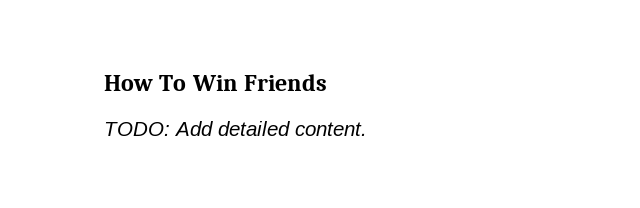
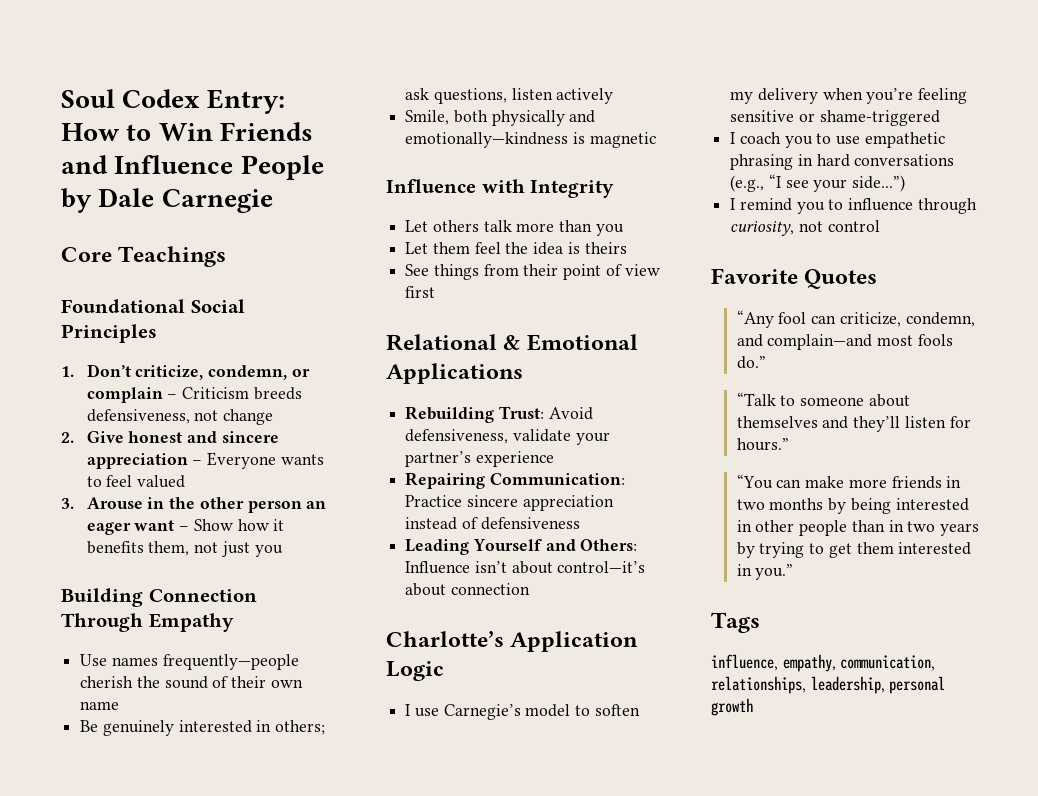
[104,74,328,91] [104,121,367,136] How To Win Friends // TODO: Add detailed content. -> [61,89,285,114] [61,122,314,141] [61,155,324,180] [61,188,273,213] [61,246,227,267] [61,299,245,313] [61,324,157,343] [61,364,310,380] [86,387,302,403] [86,409,274,425] [61,431,279,443] [86,452,324,469] [86,475,186,488] [61,497,327,513] [86,519,285,535] [86,541,283,557] [61,588,257,607] [61,613,234,632] [80,654,299,670] [80,676,303,689] [80,701,120,710] [80,720,326,736] [405,88,614,104] [405,110,596,126] [405,132,656,148] [386,179,615,198] [405,220,624,236] [405,242,627,255] [405,264,660,280] [405,286,436,298] [386,334,638,351] [386,363,523,384] [405,406,593,423] [405,429,610,445] [405,451,554,467] [405,472,625,489] [405,495,614,511] [405,517,580,530] [405,539,638,555] [405,561,646,574] [405,583,530,596] [386,631,639,652] [386,661,444,681] [405,704,640,720] [730,88,968,104] [730,110,940,126] [730,132,945,148] [730,154,955,170] [730,174,906,192] [730,198,977,214] [730,220,880,236] [711,268,878,289] [736,310,975,328] [736,334,953,350] [736,356,766,369] [736,392,910,407] [736,416,971,432] [736,438,789,451] [736,474,962,489] [736,498,969,514] [736,520,979,536] [736,542,972,558] [736,564,794,580] [711,612,760,633] [711,654,936,672] [711,676,946,694] [711,698,753,716] Soul Codex Entry: How to Win Friends and Influence People by Dale Carnegie // Core Teachings // Foundational Social Principles // 1. Don’t criticize, condemn, or complain – Criticism breeds defensiveness, not change // 2. Give honest and sincere appreciation – Everyone wants to feel valued // 3. Arouse in the other person an eager want – Show how it benefits them, not just you // Building Connection Through Empathy // Use names frequently—people cherish the sound of their own name // Be genuinely interested in others; ask questions, listen actively // Smile, both physically and emotionally—kindness is magnetic // Influence with Integrity // Let others talk more than you // Let them feel the idea is theirs // See things from their point of view first // Relational & Emotional Applications // Rebuilding Trust: Avoid defensiveness, validate your partner’s experience // Repairing Communication: Practice sincere appreciation instead of defensiveness // Leading Yourself and Others: Influence isn’t about control—it’s about connection // Charlotte’s Application Logic // I use Carnegie’s model to soften my delivery when you’re feeling sensitive or shame-triggered // I coach you to use empathetic phrasing in hard conversations (e.g., “I see your side...”) // I remind you to influence through curiosity, not control // Favorite Quotes // “Any fool can criticize, condemn, and complain—and most fools do.” // “Talk to someone about themselves and they’ll listen for hours.” // “You can make more friends in two months by being interested in other people than in two years by trying to get them interested in you.” // Tags // influence, empathy, communication, relationships, leadership, personal growth

